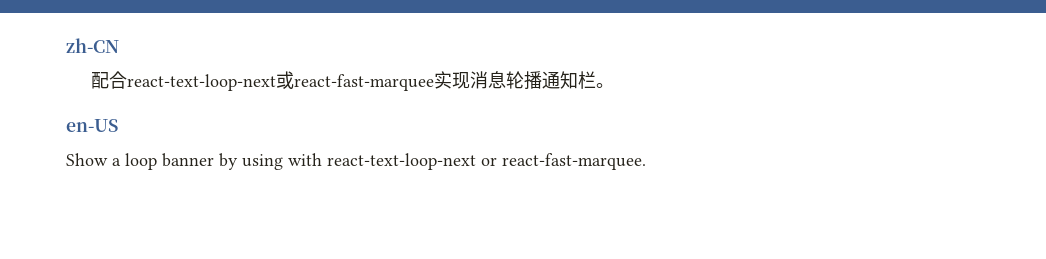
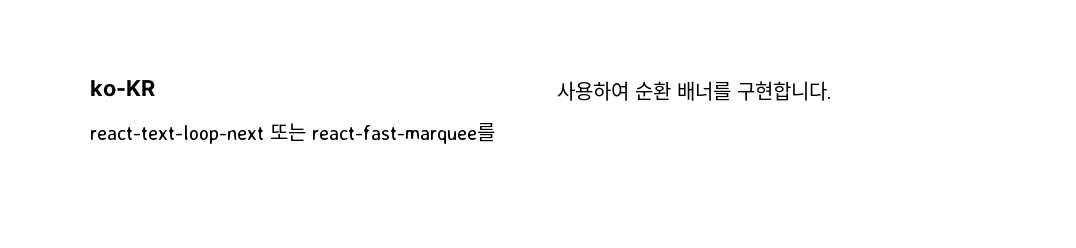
[66,38,119,53] [91,71,615,91] [66,119,118,132] [66,153,646,170] zh-CN // 配合react-text-loop-next或react-fast-marquee实现消息轮播通知栏。 // en-US // Show a loop banner by using with react-text-loop-next or react-fast-marquee. -> [90,80,155,97] [90,123,495,144] [557,81,831,101] ko-KR // react-text-loop-next 또는 react-fast-marquee를 사용하여 순환 배너를 구현합니다.

